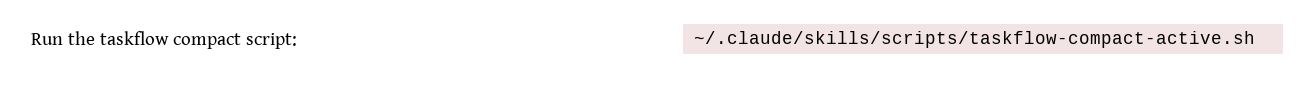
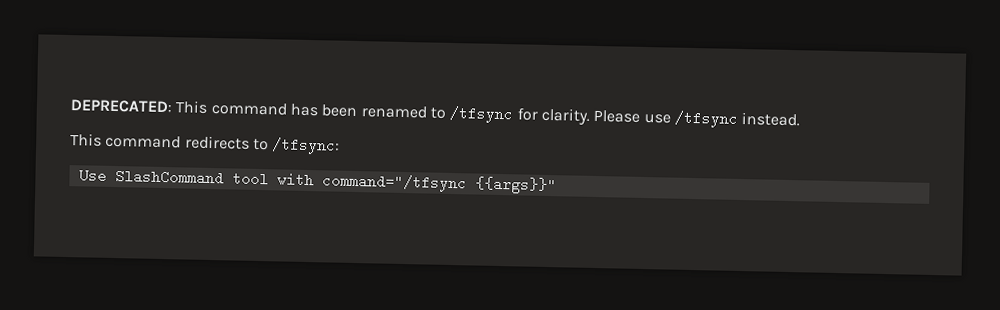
[31,31,297,49] [694,31,1256,48] Run the taskflow compact script: // ~/.claude/skills/scripts/taskflow-compact-active.sh -> [70,99,801,128] [70,133,341,155] [78,168,557,195] DEPRECATED: This command has been renamed to /tfsync for clarity. Please use /tfsync instead. // This command redirects to /tfsync: // Use SlashCommand tool with command="/tfsync {{args}}"

